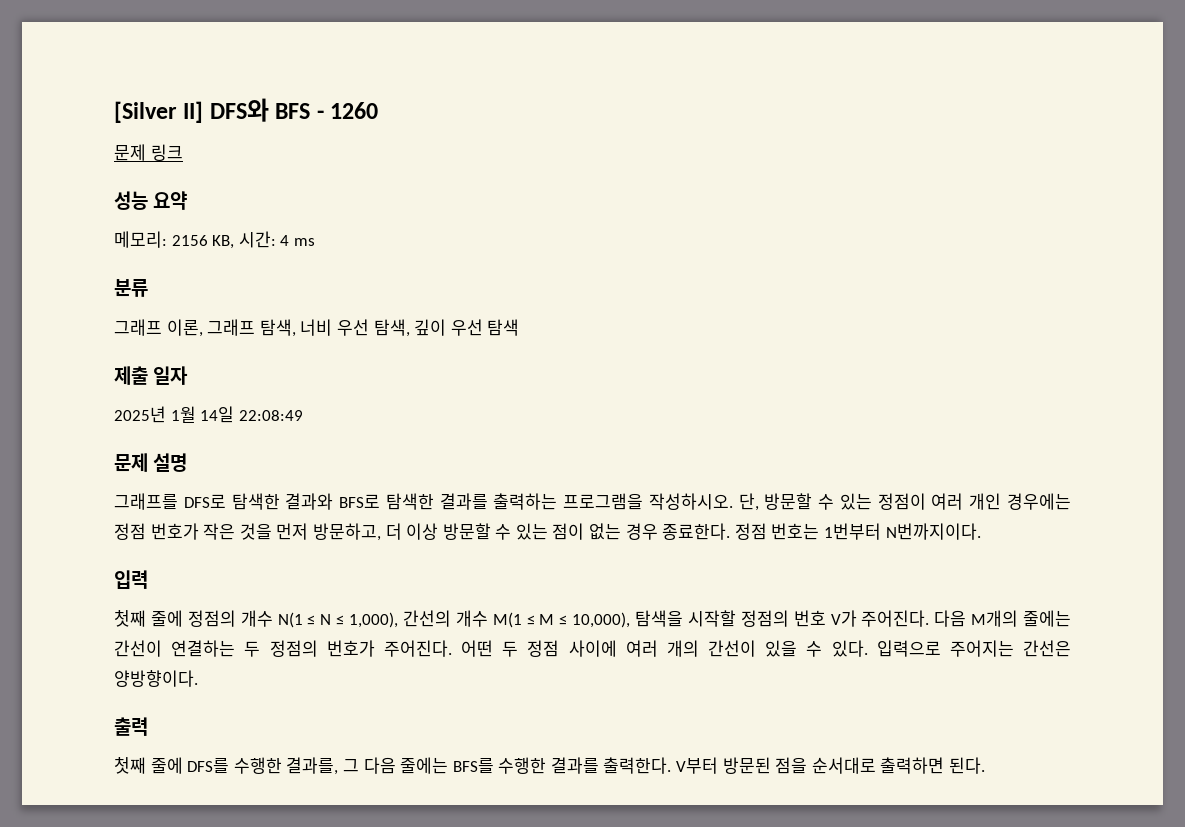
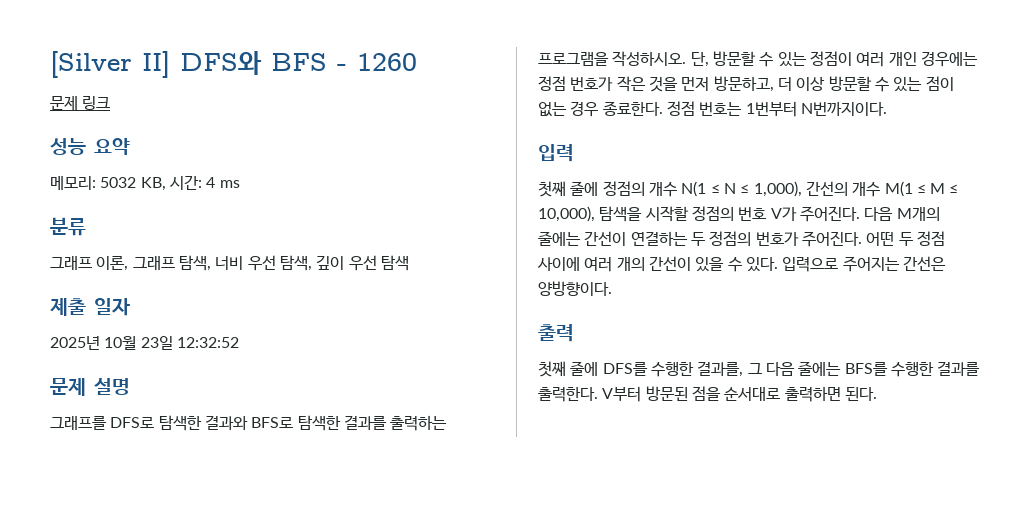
[171,235,208,246] 2156 -> [100,177,137,188] 5032
[170,406,303,423] 1월 14일 22:08:49 -> [104,335,239,350] 10월 23일 12:32:52

